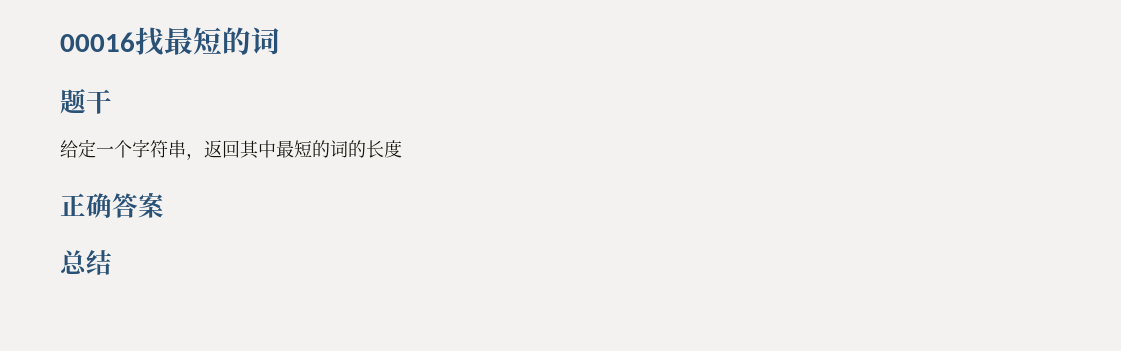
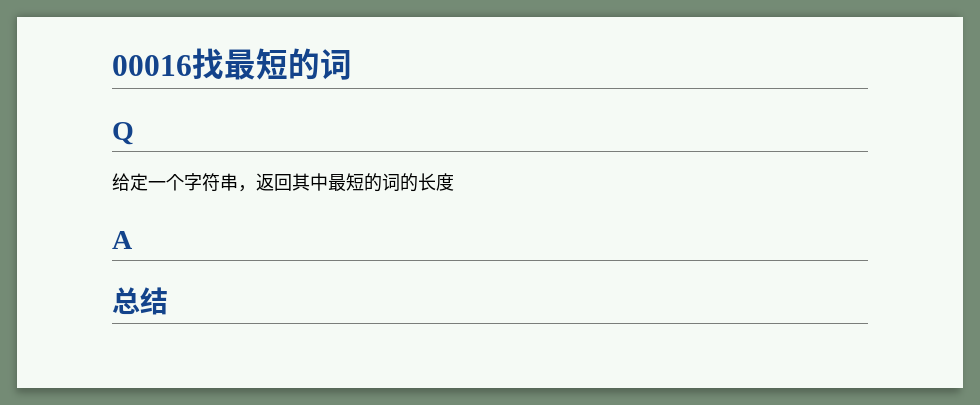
[60,88,112,114] 题干 -> [112,122,134,145] Q
[60,193,164,218] 正确答案 -> [112,231,133,249] A

